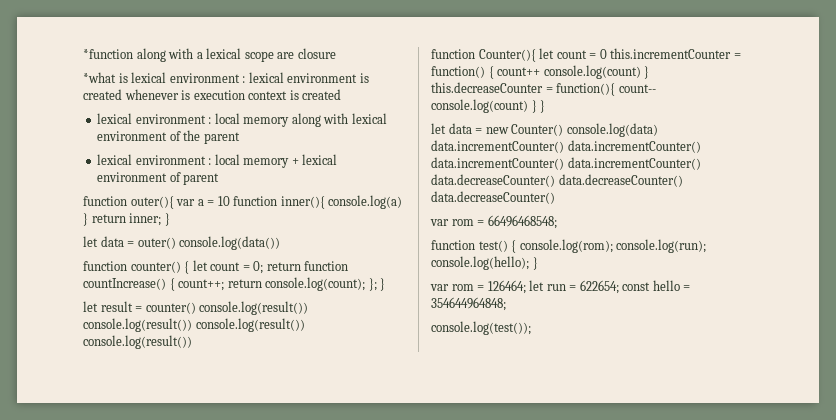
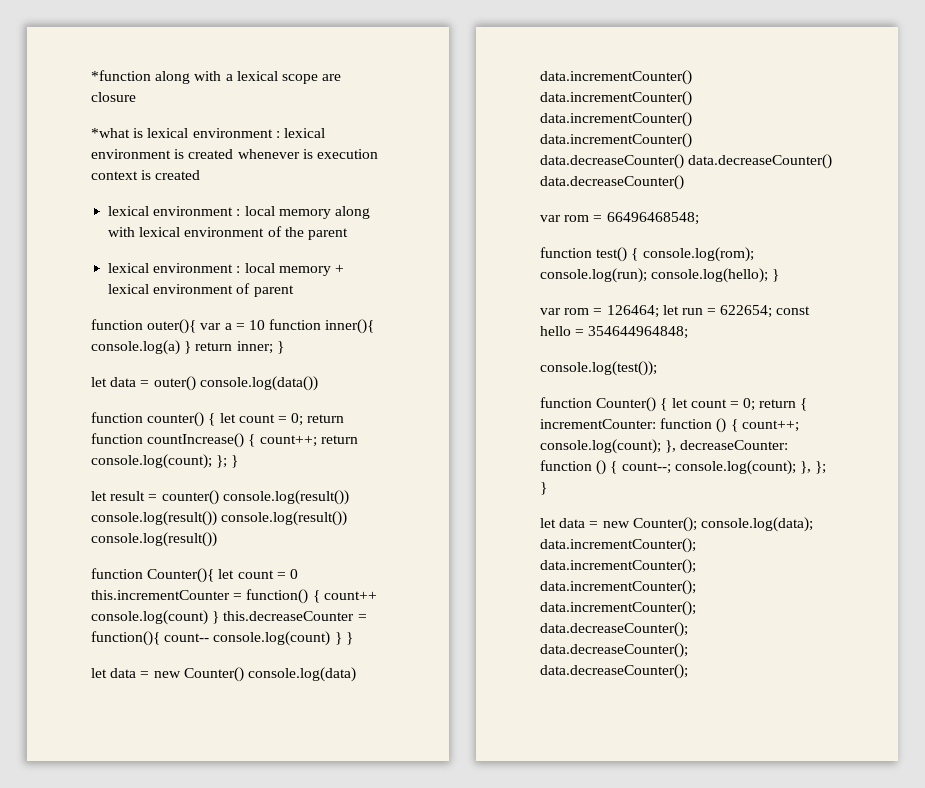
(531, 328) none -> [540,397,808,412] [540,418,799,433] [540,439,789,454] [540,460,827,475] [540,482,547,495] [540,517,813,532] [540,538,696,553] [540,559,696,574] [540,580,696,595] [540,601,696,616] [540,622,688,637] [540,643,688,658] [540,664,688,679] // function Counter() { let count = 0; return { incrementCounter: function () { count++; console.log(count); }, decreaseCounter: function () { count--; console.log(count); }, }; } // let data = new Counter(); console.log(data); data.incrementCounter(); data.incrementCounter(); data.incrementCounter(); data.incrementCounter(); data.decreaseCounter(); data.decreaseCounter(); data.decreaseCounter();

